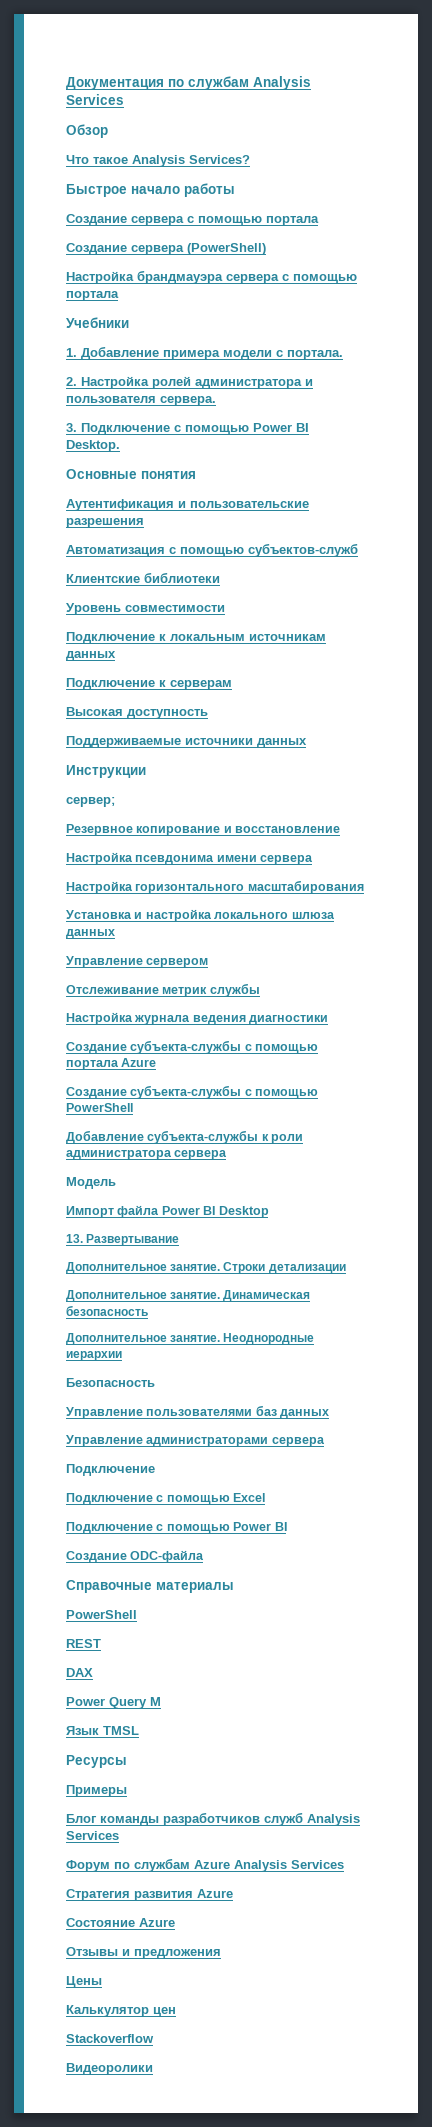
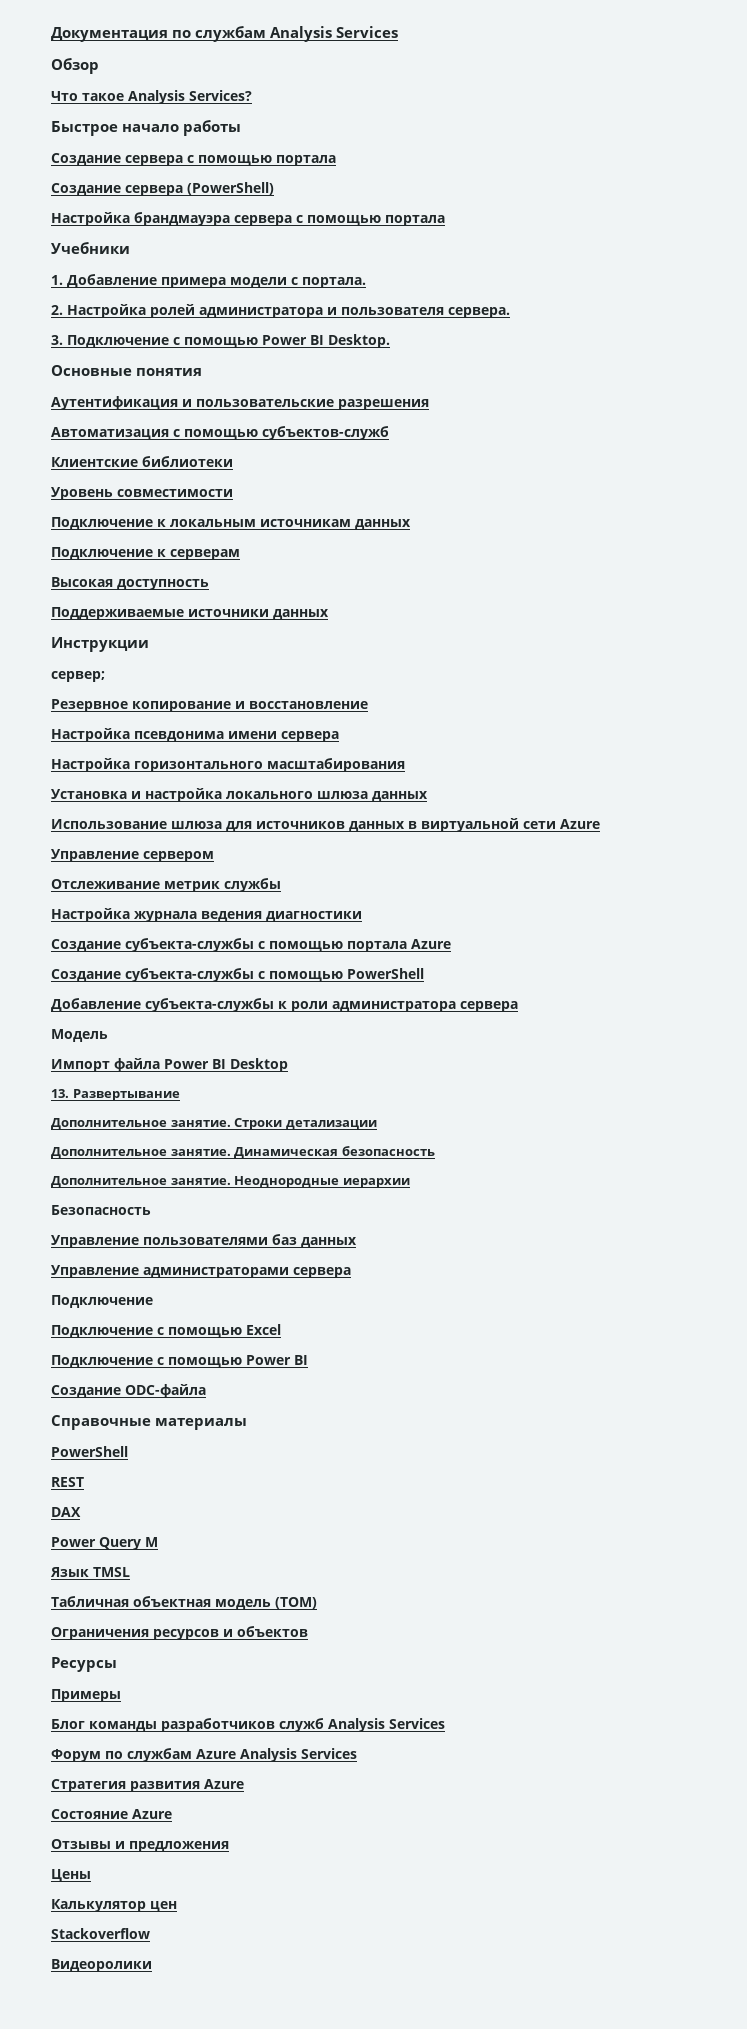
(115, 934) none -> [51,818,600,832] // Использование шлюза для источников данных в виртуальной сети Azure
(139, 1730) none -> [51,1596,317,1610] [51,1626,308,1640] // Табличная объектная модель (TOM) // Ограничения ресурсов и объектов

